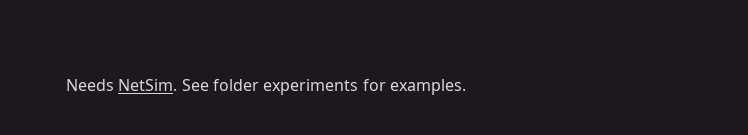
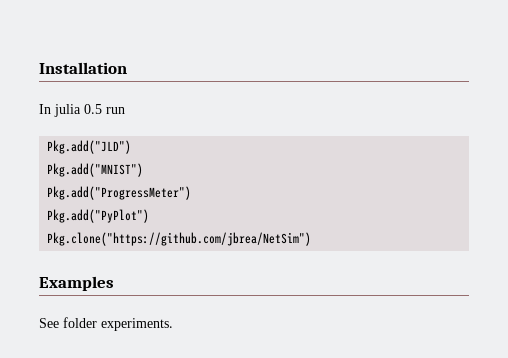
[66,79,466,95] Needs NetSim. See folder experiments for examples. -> [39,62,127,74] [39,104,125,117] [47,140,132,154] [47,163,144,177] [47,186,192,200] [47,209,150,223] [47,232,312,246] [39,276,114,291] [39,317,173,331] Installation // In julia 0.5 run // Pkg.add("JLD") // Pkg.add("MNIST") // Pkg.add("ProgressMeter") // Pkg.add("PyPlot") // Pkg.clone("https://github.com/jbrea/NetSim") // Examples // See folder experiments.

